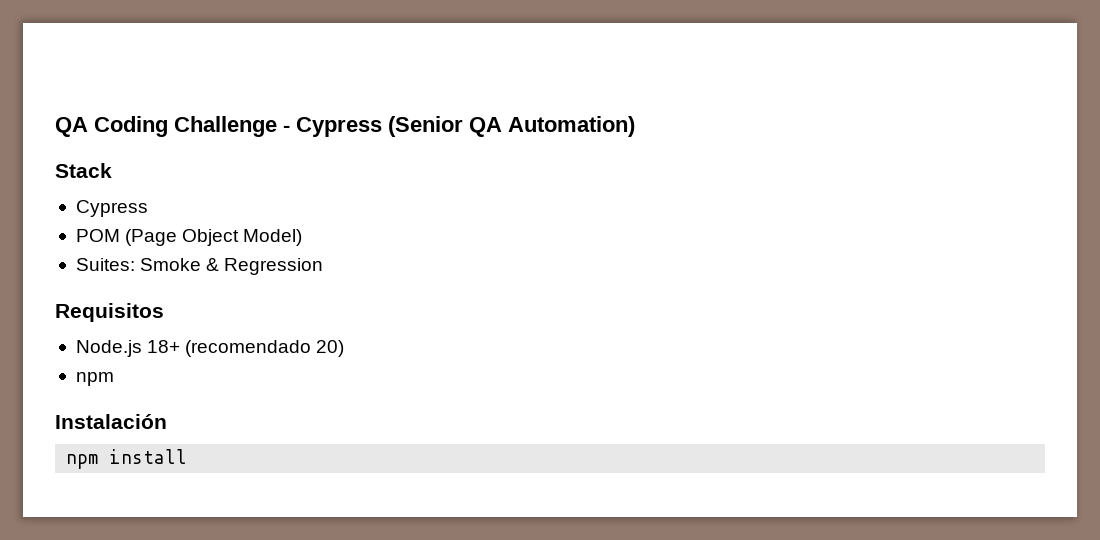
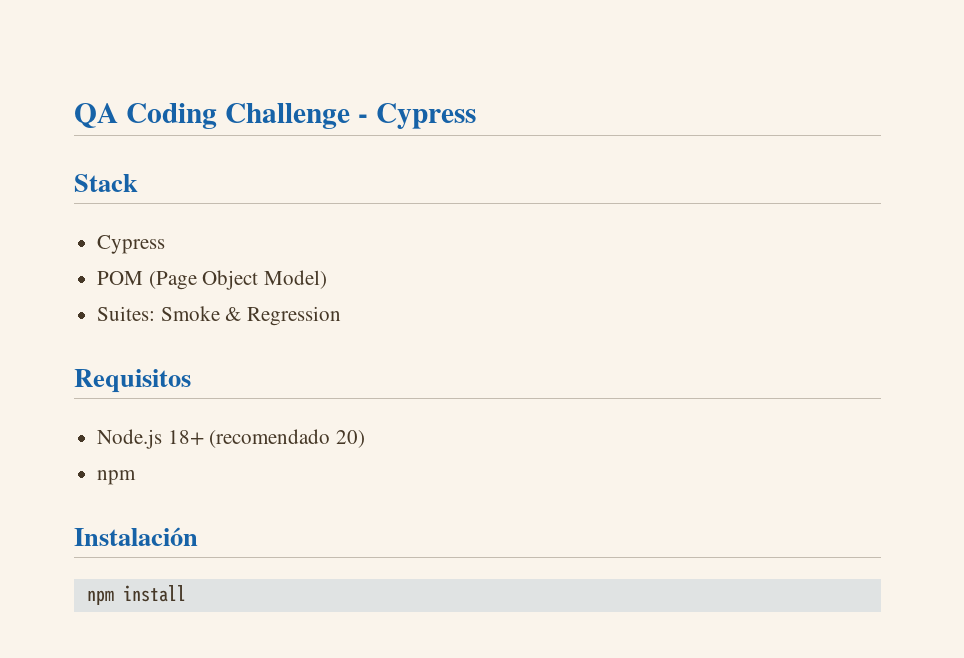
[388,116,635,137] (Senior QA Automation) -> (476, 116) none

